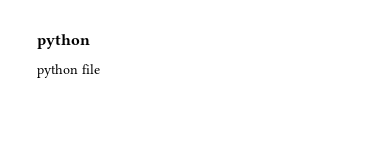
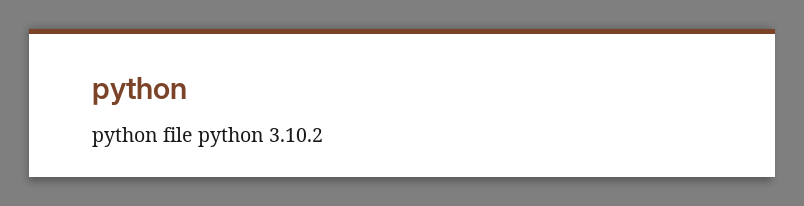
(100, 69) none -> [197,127,323,147] python 3.10.2

